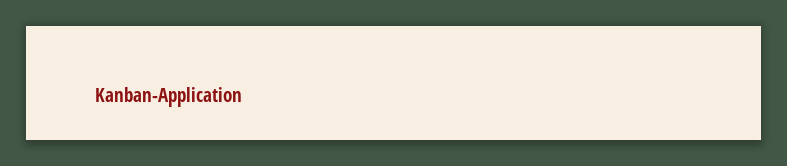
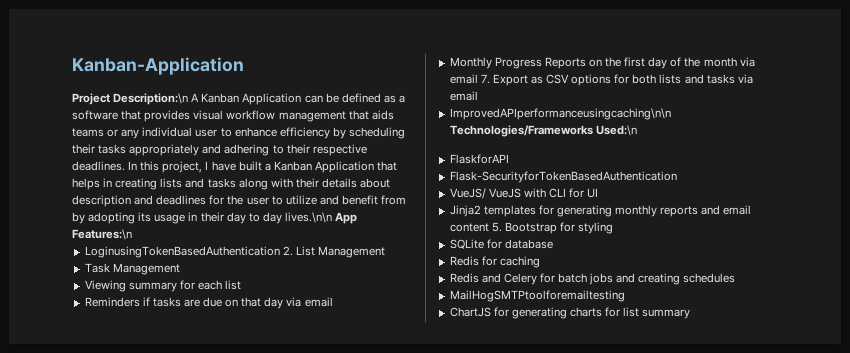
(242, 97) none -> [72,93,405,105] [72,110,394,122] [72,127,405,139] [72,144,367,156] [72,161,398,173] [72,178,391,190] [72,195,407,207] [72,212,358,224] [72,229,132,240] [84,246,385,258] [84,263,180,275] [84,280,242,292] [84,297,333,309] [449,57,755,69] [449,74,753,86] [449,91,478,101] [449,108,671,120] [449,125,637,137] [449,154,509,164] [449,171,677,183] [449,188,599,199] [449,205,752,217] [449,222,614,234] [449,239,553,249] [449,256,540,268] [449,273,736,285] [449,290,625,302] [449,307,691,319] // Project Description:\n A Kanban Application can be defined as a software that provides visual workflow management that aids teams or any individual user to enhance efficiency by scheduling their tasks appropriately and adhering to their respective deadlines. In this project, I have built a Kanban Application that helps in creating lists and tasks along with their details about description and deadlines for the user to utilize and benefit from by adopting its usage in their day to day lives.\n\n App Features:\n // LoginusingTokenBasedAuthentication 2. List Management // Task Management // Viewing summary for each list // Reminders if tasks are due on that day via email // Monthly Progress Reports on the first day of the month via email 7. Export as CSV options for both lists and tasks via email // ImprovedAPIperformanceusingcaching\n\n Technologies/Frameworks Used:\n // FlaskforAPI // Flask-SecurityforTokenBasedAuthentication // VueJS/ VueJS with CLI for UI // Jinja2 templates for generating monthly reports and email content 5. Bootstrap for styling // SQLite for database // Redis for caching // Redis and Celery for batch jobs and creating schedules // MailHogSMTPtoolforemailtesting // ChartJS for generating charts for list summary

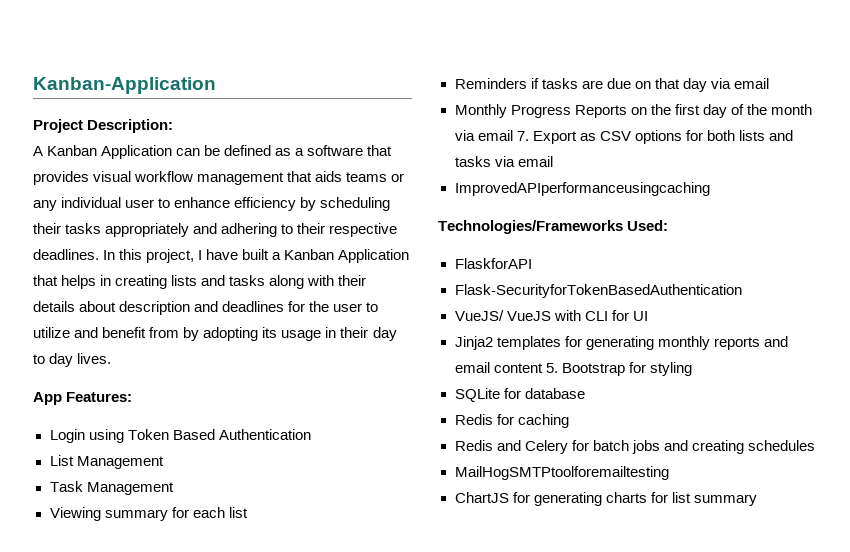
[113,93,189,105] Description:\n -> [87,119,174,133] Description: //
[284,212,358,224] [72,229,132,240] [84,246,293,258] lives.\n\n App Features:\n // LoginusingTokenBasedAuthentication 2. -> [77,353,112,364] [33,392,133,405] [49,429,311,443] lives. // App Features: // Login using Token Based Authentication //
[449,108,671,120] [449,125,637,137] ImprovedAPIperformanceusingcaching\n\n Technologies/Frameworks Used:\n -> [454,182,710,196] [438,220,669,234] ImprovedAPIperformanceusingcaching // Technologies/Frameworks Used:

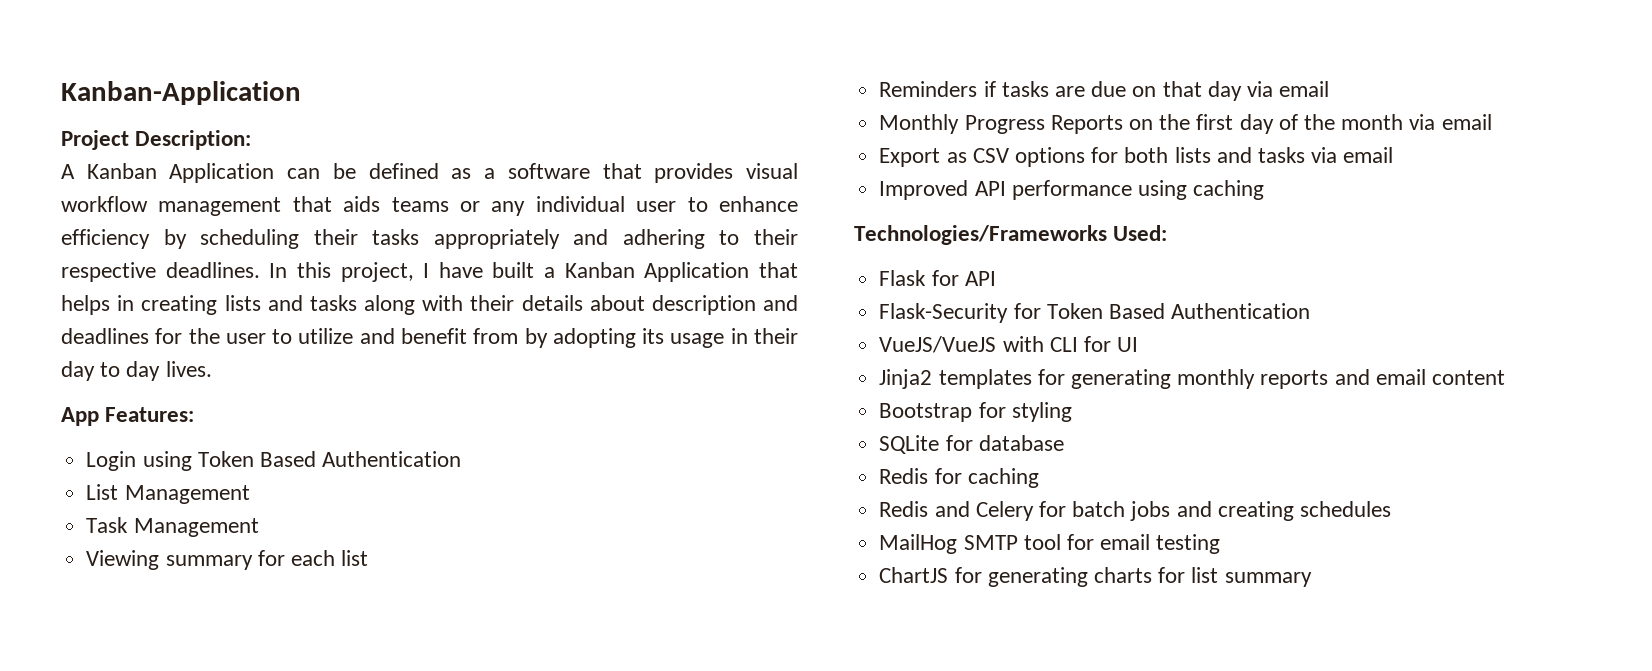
[516,131,529,141] 7. -> (1492, 122) //
[454,182,710,196] [438,220,669,234] [454,258,532,269] [454,284,742,298] [454,310,551,321] ImprovedAPIperformanceusingcaching // Technologies/Frameworks Used: // FlaskforAPI // Flask-SecurityforTokenBasedAuthentication // VueJS/ VueJS -> [879,180,1265,200] [854,225,1168,245] [879,270,996,286] [879,303,1311,323] [879,336,997,353] Improved API performance using caching // Technologies/Frameworks Used: // Flask for API // Flask-Security for Token Based Authentication // VueJS/VueJS
[545,363,558,373] 5. -> (1505, 377) //
[454,466,669,480] MailHogSMTPtoolforemailtesting -> [879,534,1221,554] MailHog SMTP tool for email testing

